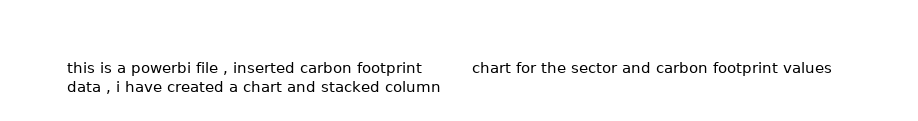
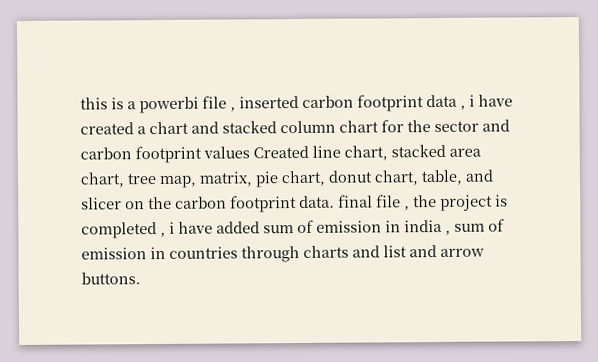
(832, 67) none -> [253,143,481,161] [80,169,494,188] [81,194,508,213] [81,218,505,239] [81,245,485,263] [81,272,141,285] Created line chart, stacked area chart, tree map, matrix, pie chart, donut chart, table, and slicer on the carbon footprint data. final file , the project is completed , i have added sum of emission in india , sum of emission in countries through charts and list and arrow buttons.

